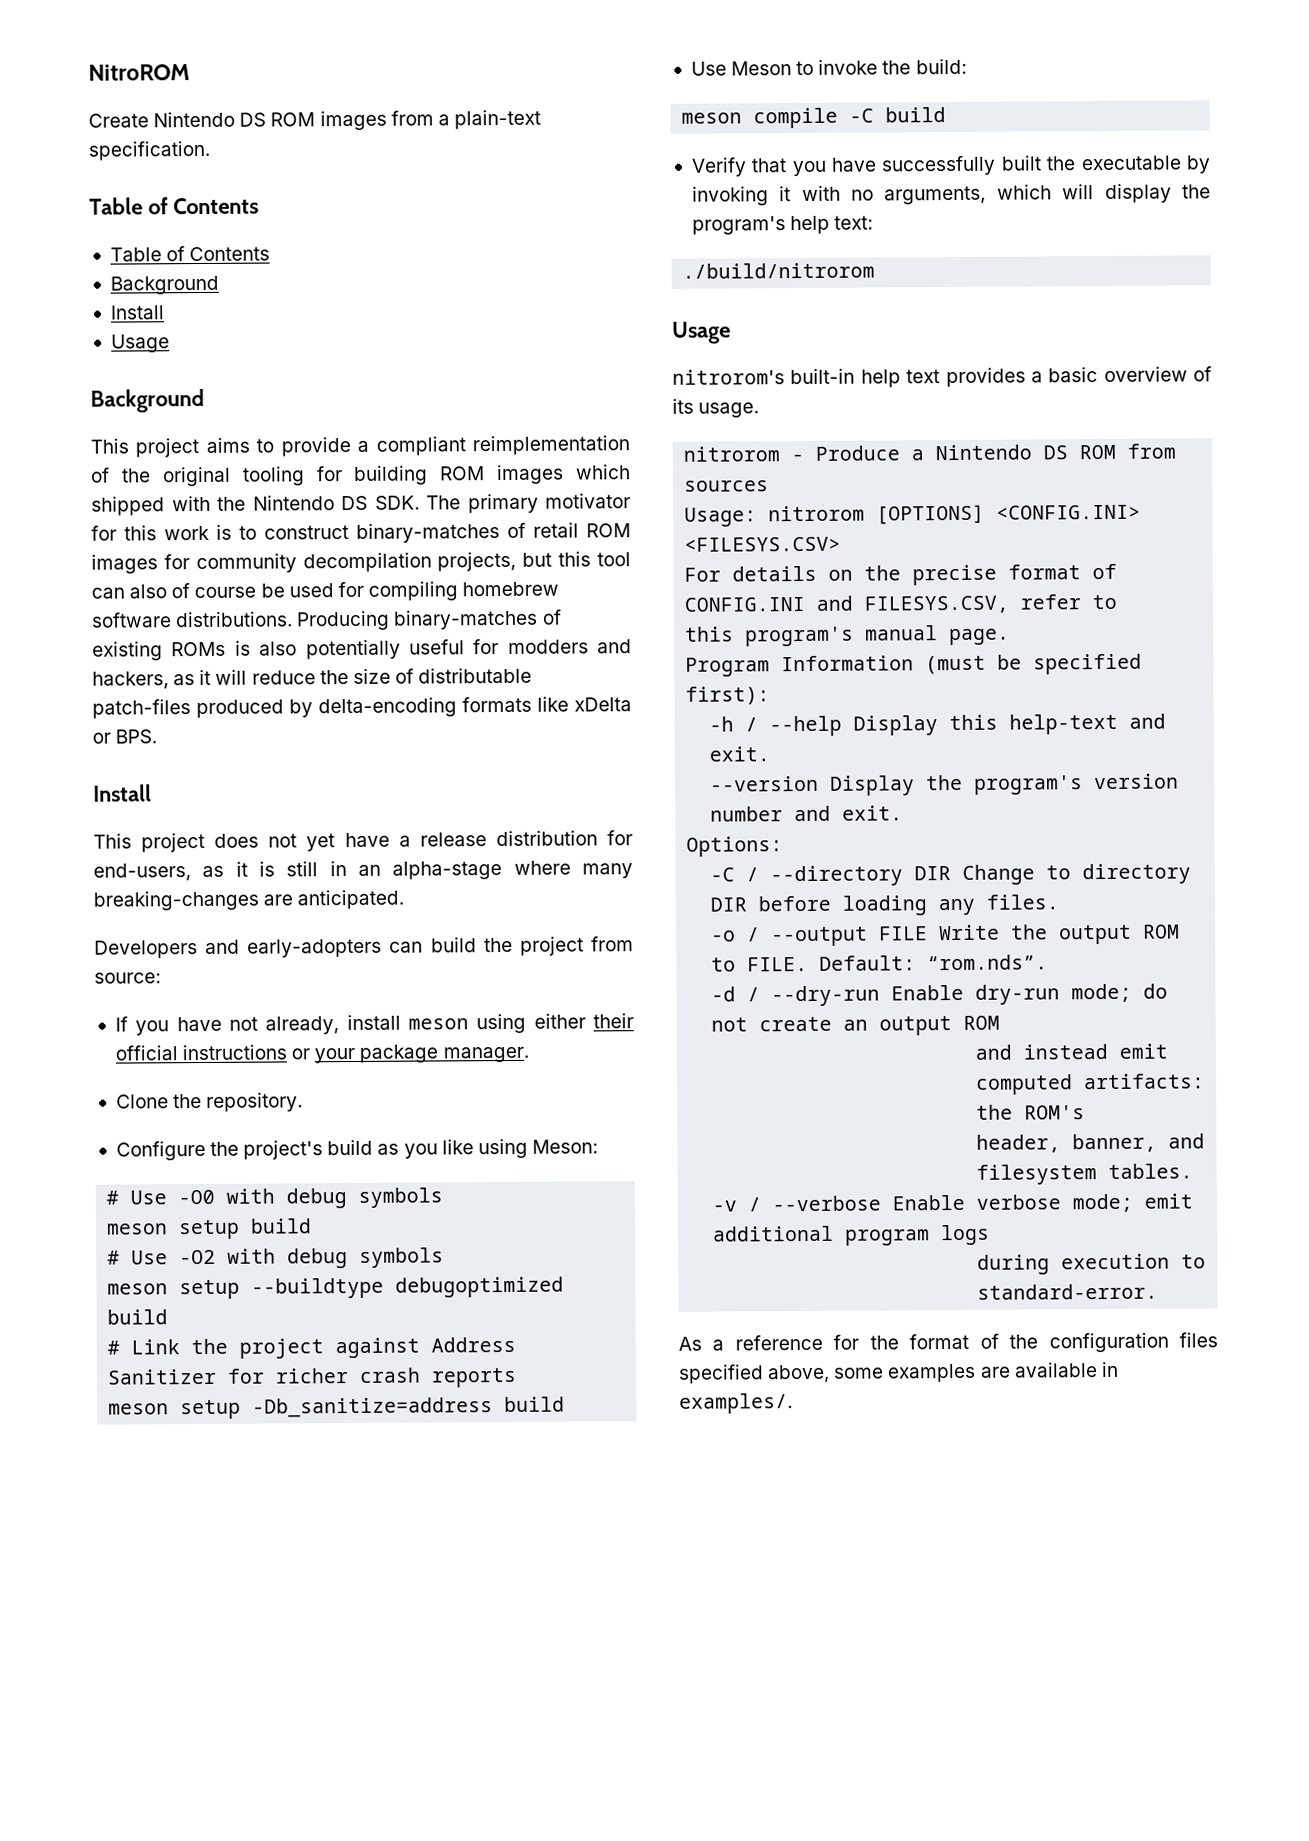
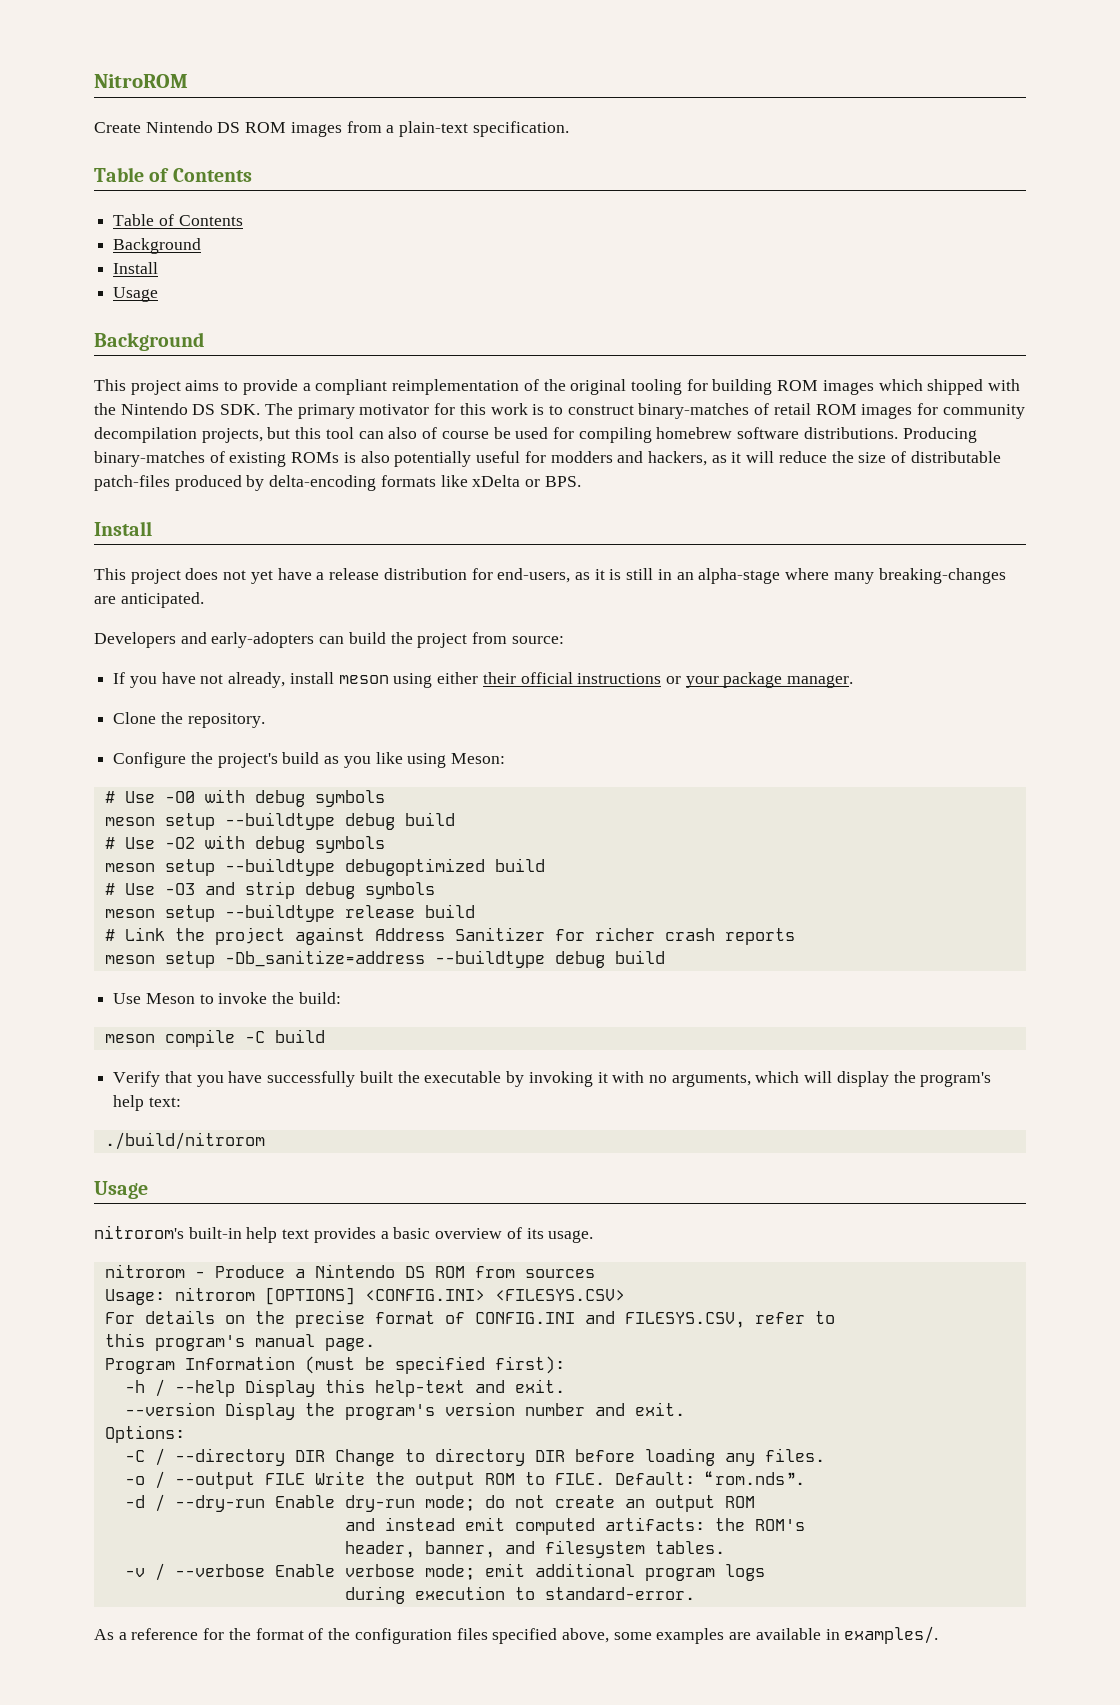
(241, 1229) none -> [224,812,395,830] --buildtype debug
(169, 1317) none -> [104,881,435,899] [104,904,475,922] // # Use -O3 and strip debug symbols // meson setup --buildtype release build
(494, 1407) none -> [434,950,605,968] --buildtype debug

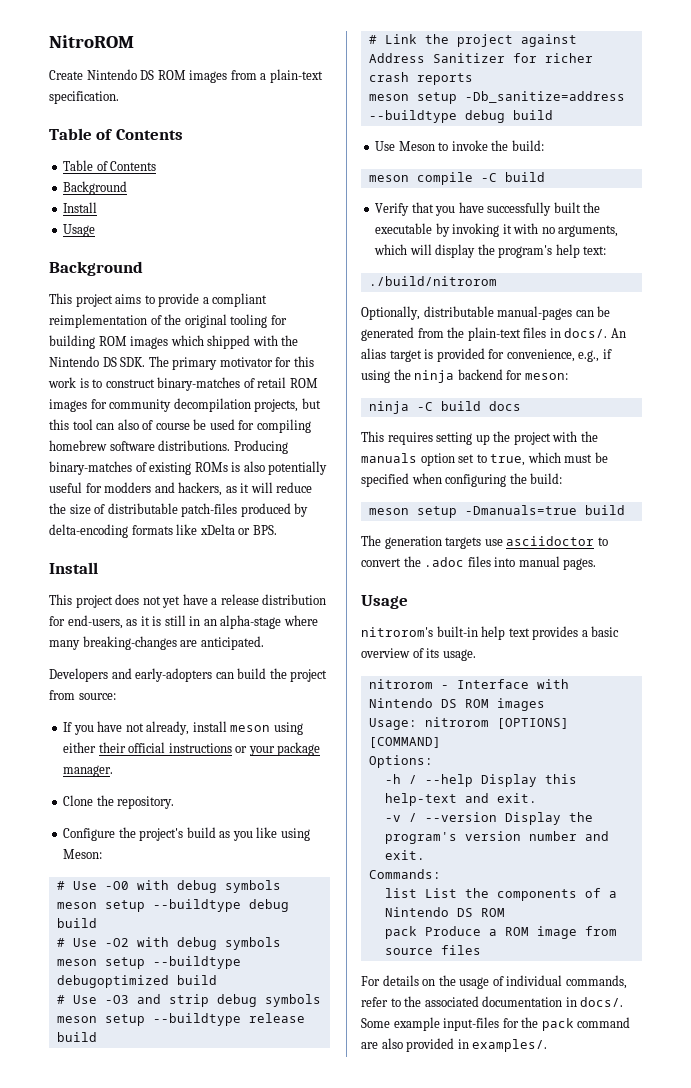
(265, 1141) none -> [361,306,611,320] [361,327,626,341] [361,348,612,362] [361,369,568,383] [368,401,521,414] [361,431,598,445] [361,452,608,466] [361,473,563,487] [368,505,625,518] [361,535,608,549] [361,556,597,570] // Optionally, distributable manual-pages can be generated from the plain-text files in docs/. An alias target is provided for convenience, e.g., if using the ninja backend for meson: // ninja -C build docs // This requires setting up the project with the manuals option set to true, which must be specified when configuring the build: // meson setup -Dmanuals=true build // The generation targets use asciidoctor to convert the .adoc files into manual pages.
[214,1264,595,1278] Produce a Nintendo DS ROM from sources -> [456,679,569,689] [368,698,545,711] Interface with Nintendo DS ROM images
[364,1289,625,1301] [104,1310,835,1328] [104,1333,375,1351] [104,1356,565,1374] <CONFIG.INI> <FILESYS.CSV> // For details on the precise format of CONFIG.INI and FILESYS.CSV, refer to // this program's manual page. // Program Information (must be specified first): -> [368,737,441,748] [368,755,433,768] [COMMAND] // Options:
(565, 1386) none -> [384,813,417,822] -v /
[104,1425,185,1443] [124,1448,825,1466] [124,1471,805,1489] [124,1494,755,1512] [344,1517,805,1535] [344,1540,725,1558] [124,1563,765,1581] [344,1586,695,1604] [94,1628,821,1644] Options: // -C / --directory DIR Change to directory DIR before loading any files. // -o / --output FILE Write the output ROM to FILE. Default: “rom.nds”. // -d / --dry-run Enable dry-run mode; do not create an output ROM // and instead emit computed artifacts: the ROM's // header, banner, and filesystem tables. // -v / --verbose Enable verbose mode; emit additional program logs // during execution to standard-error. // As a reference for the format of the configuration files specified above, some examples are available -> [368,869,441,879] [384,888,617,901] [384,907,505,917] [384,926,617,939] [384,945,481,955] [361,975,627,989] [361,996,624,1007] [361,1017,631,1031] [361,1038,455,1052] Commands: // list List the components of a Nintendo DS ROM // pack Produce a ROM image from source files // For details on the usage of individual commands, refer to the associated documentation in docs/. Some example input-files for the pack command are also provided

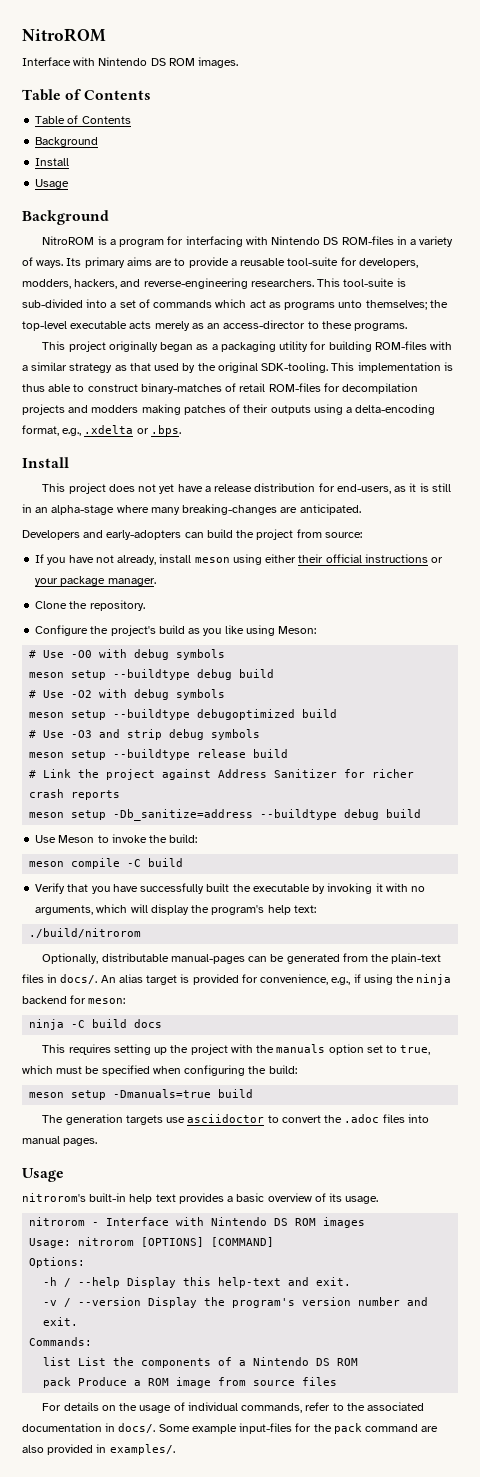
[49,69,323,83] [49,91,119,104] Create Nintendo DS ROM images from a plain-text specification. -> [22,57,239,68] Interface with Nintendo DS ROM images.
[49,293,268,307] [49,314,287,328] [49,335,299,349] [49,356,314,370] [48,377,89,388] This project aims to provide a compliant reimplementation of the original tooling for building ROM images which shipped with the Nintendo DS SDK. The primary motivator for this work is -> [42,236,454,247] [22,257,418,268] [22,278,406,289] [22,299,448,310] [22,320,408,331] [42,341,453,352] [22,362,453,373] [22,384,72,392] NitroROM is a program for interfacing with Nintendo DS ROM-files in a variety of ways. Its primary aims are to provide a reusable tool-suite for developers, modders, hackers, and reverse-engineering researchers. This tool-suite is sub-divided into a set of commands which act as programs unto themselves; the top-level executable acts merely as an access-director to these programs. // This project originally began as a packaging utility for building ROM-files with a similar strategy as that used by the original SDK-tooling. This implementation is thus able
[289,378,318,388] [49,398,321,412] [49,419,311,433] [49,440,288,454] [49,461,328,475] [49,482,313,496] [49,503,309,517] [49,524,277,538] ROM images for community decompilation projects, but this tool can also of course be used for compiling homebrew software distributions. Producing binary-matches of existing ROMs is also potentially useful for modders and hackers, as it will reduce the size of distributable patch-files produced by delta-encoding formats like xDelta or BPS. -> [268,383,419,394] [22,404,436,415] [22,425,181,436] ROM-files for decompilation projects and modders making patches of their outputs using a delta-encoding format, e.g., .xdelta or .bps.

